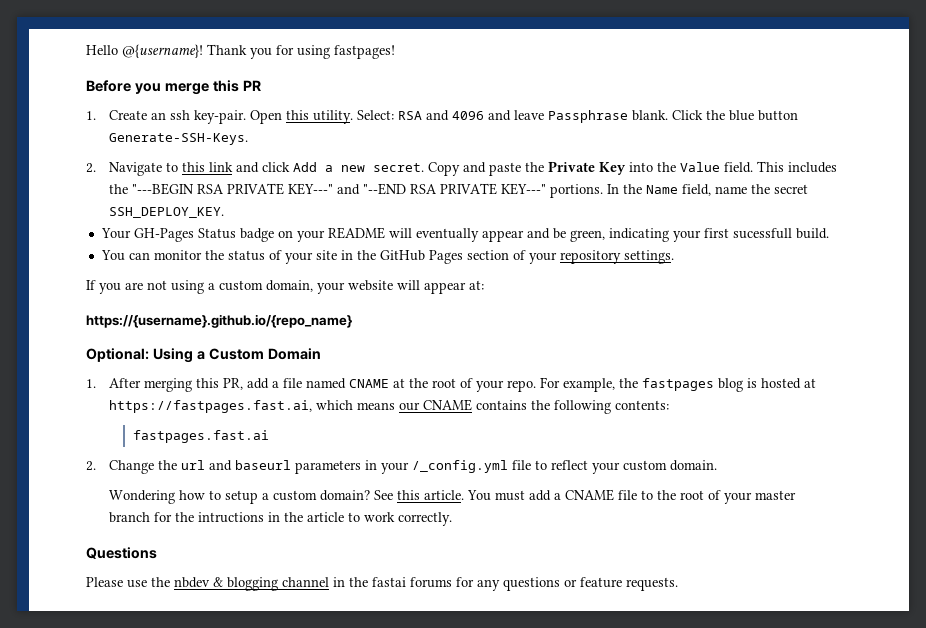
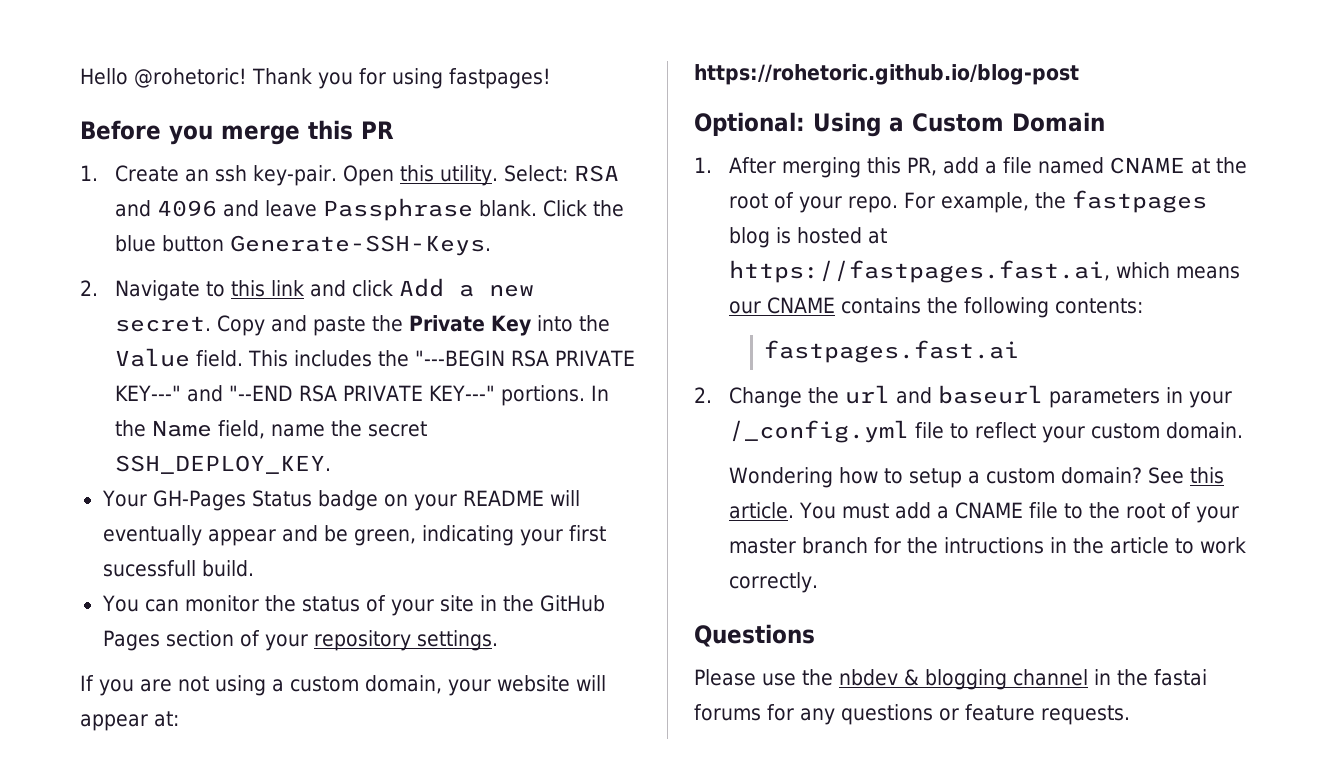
[122,44,203,58] @{username}! -> [134,68,247,88] @rohetoric!
[86,314,352,328] https://{username}.github.io/{repo_name} -> [694,64,1079,85] https://rohetoric.github.io/blog-post

